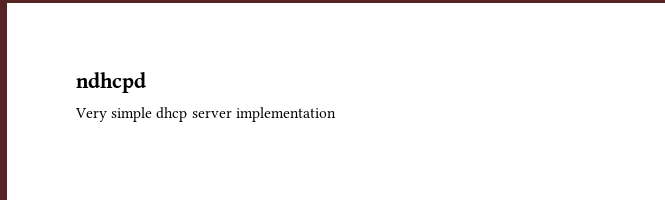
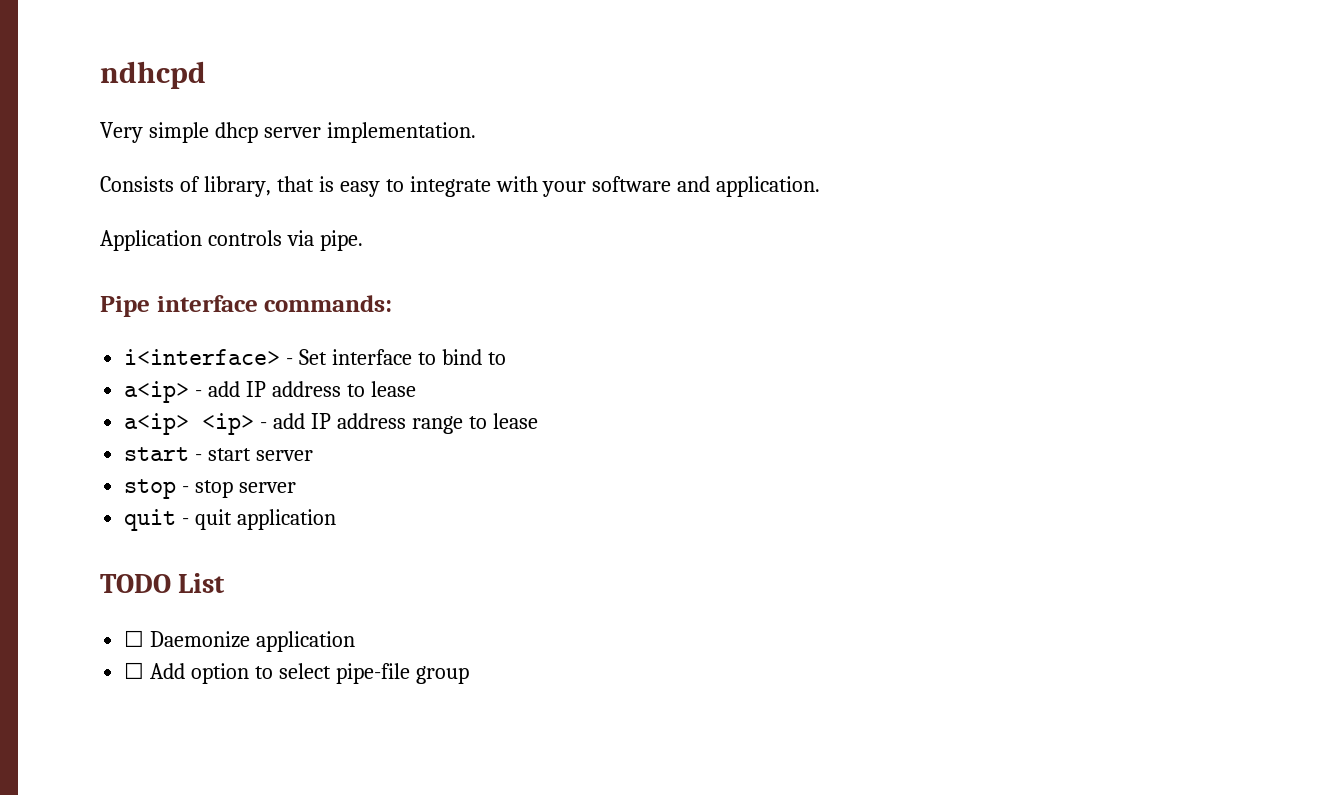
[235,107,336,122] implementation -> [326,122,476,143] [100,176,821,197] [100,230,363,251] [100,295,393,317] [124,349,506,365] [124,381,416,403] [124,413,538,435] [124,447,314,461] [124,479,297,499] [124,509,337,531] [100,573,226,593] [124,630,356,652] [124,662,469,684] implementation. // Consists of library, that is easy to integrate with your software and application. // Application controls via pipe. // Pipe interface commands: // i<interface> - Set interface to bind to // a<ip> - add IP address to lease // a<ip> <ip> - add IP address range to lease // start - start server // stop - stop server // quit - quit application // TODO List // ☐ Daemonize application // ☐ Add option to select pipe-file group

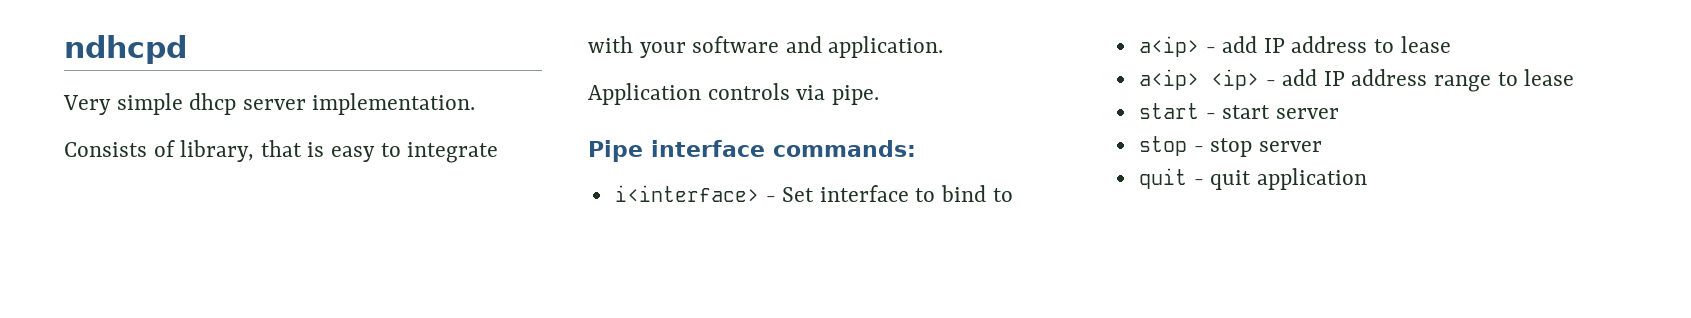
[100,573,226,593] [124,630,356,652] [124,662,469,684] // TODO List // ☐ Daemonize application // ☐ Add option to select pipe-file group -> (1367, 179) none

